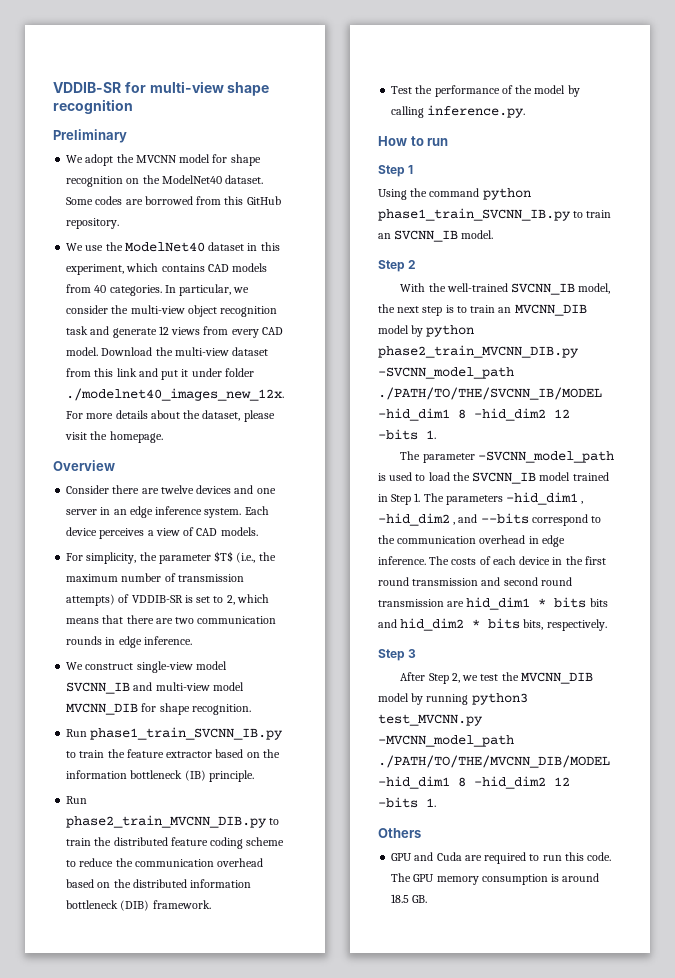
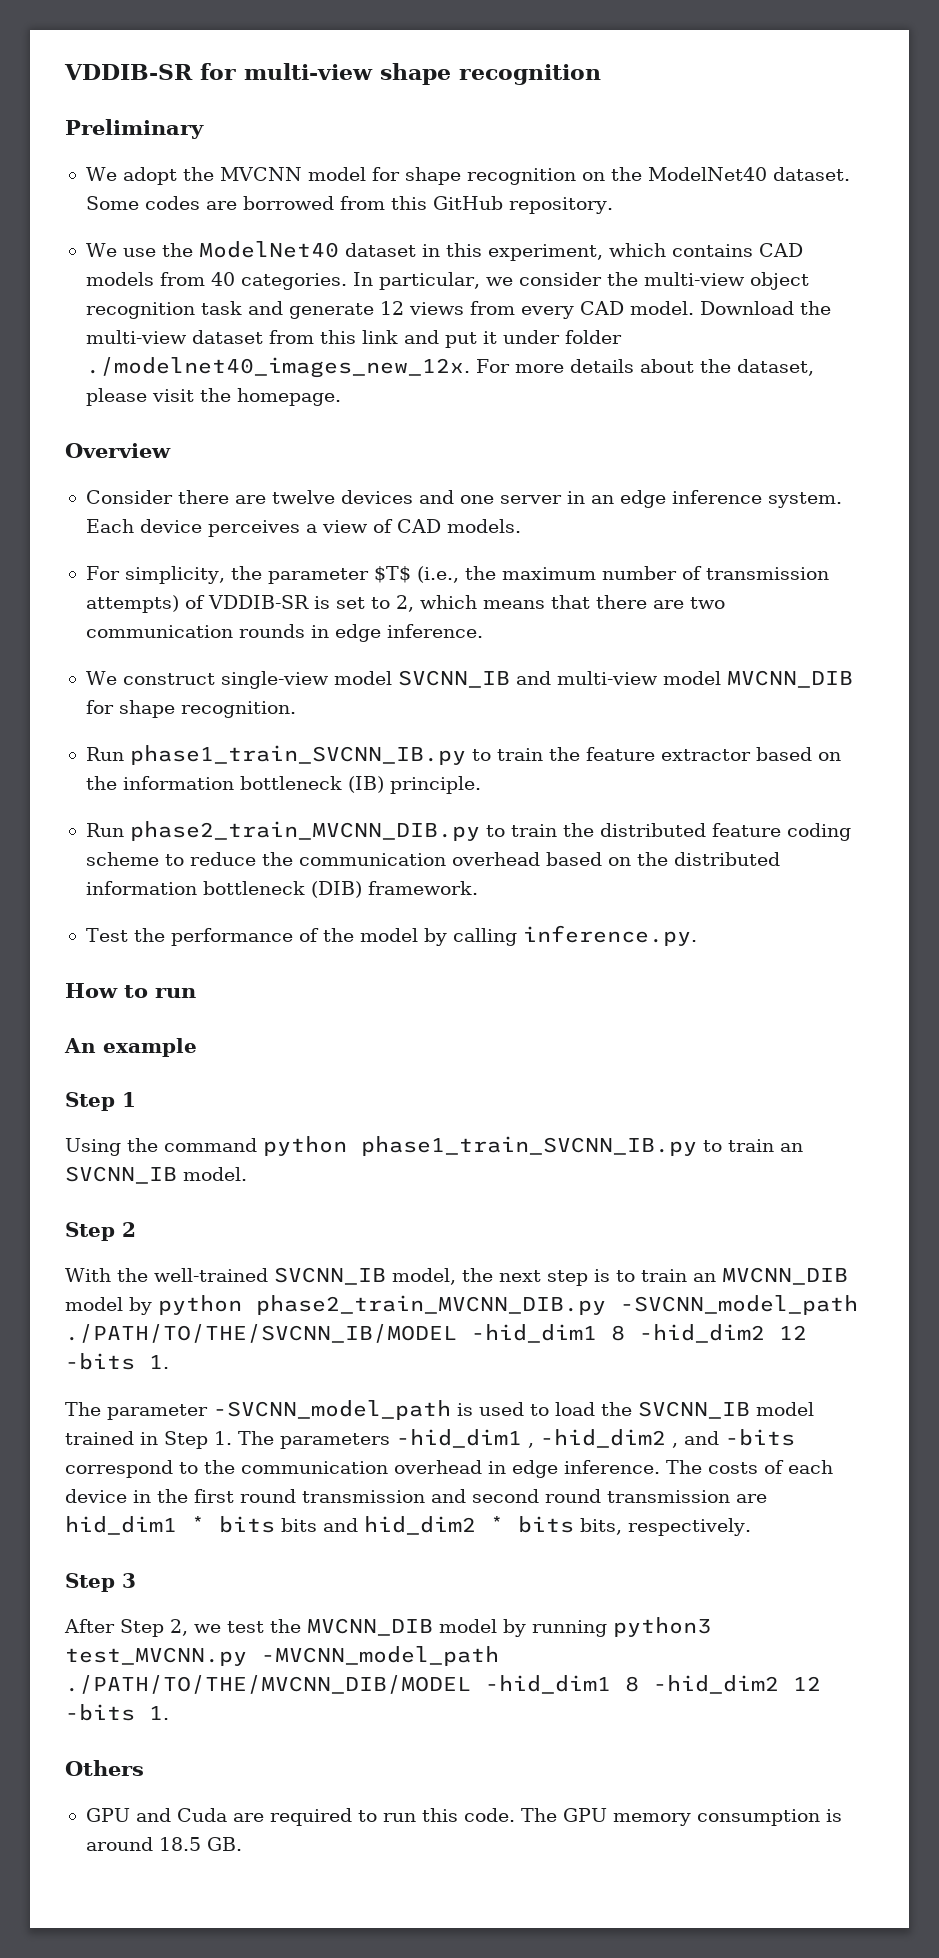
(449, 142) none -> [64,1038,197,1057] // An example
[480,513,529,524] --bits -> [725,1429,795,1446] -bits

